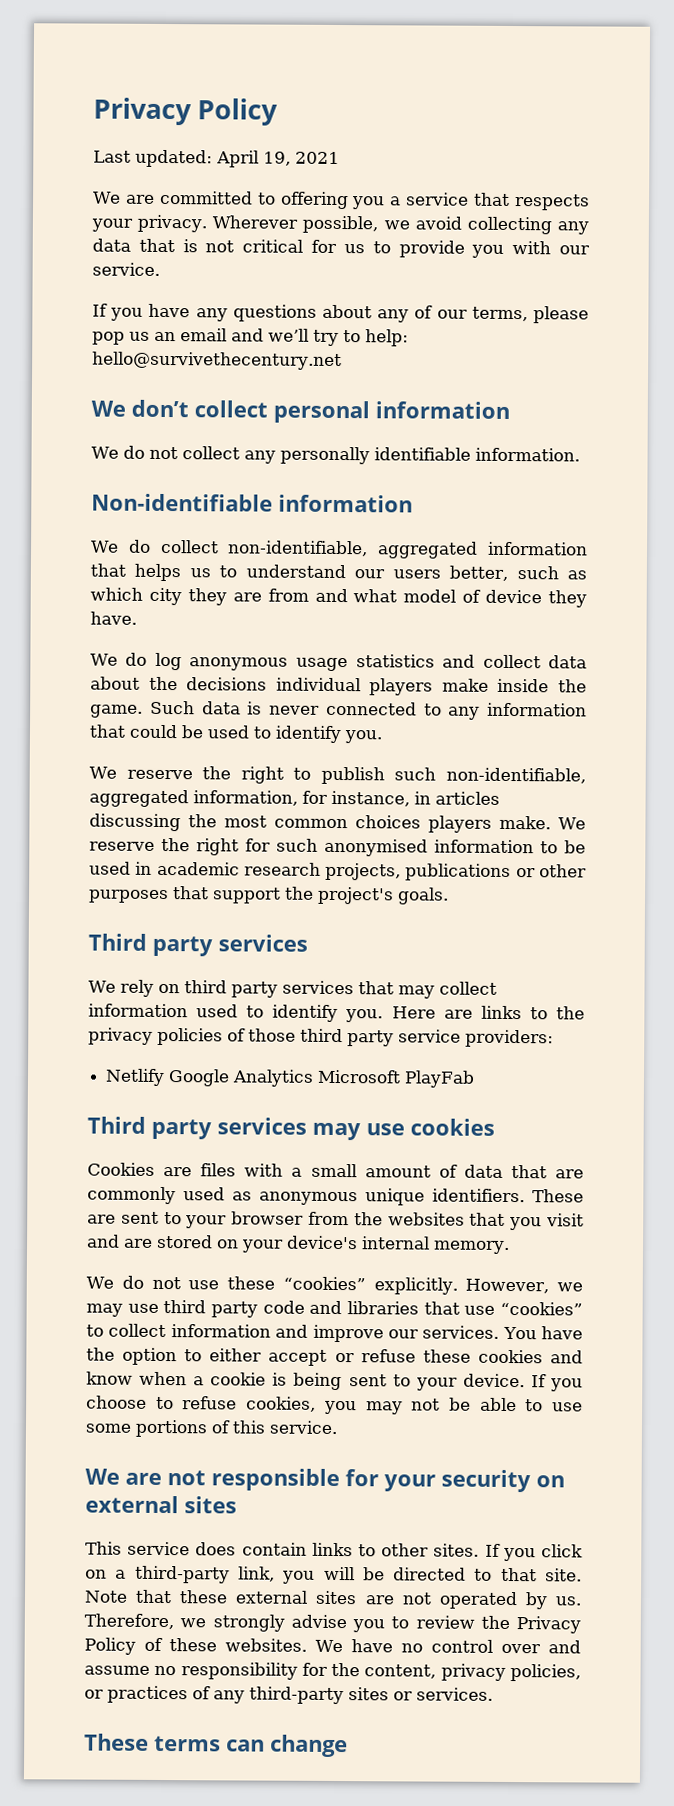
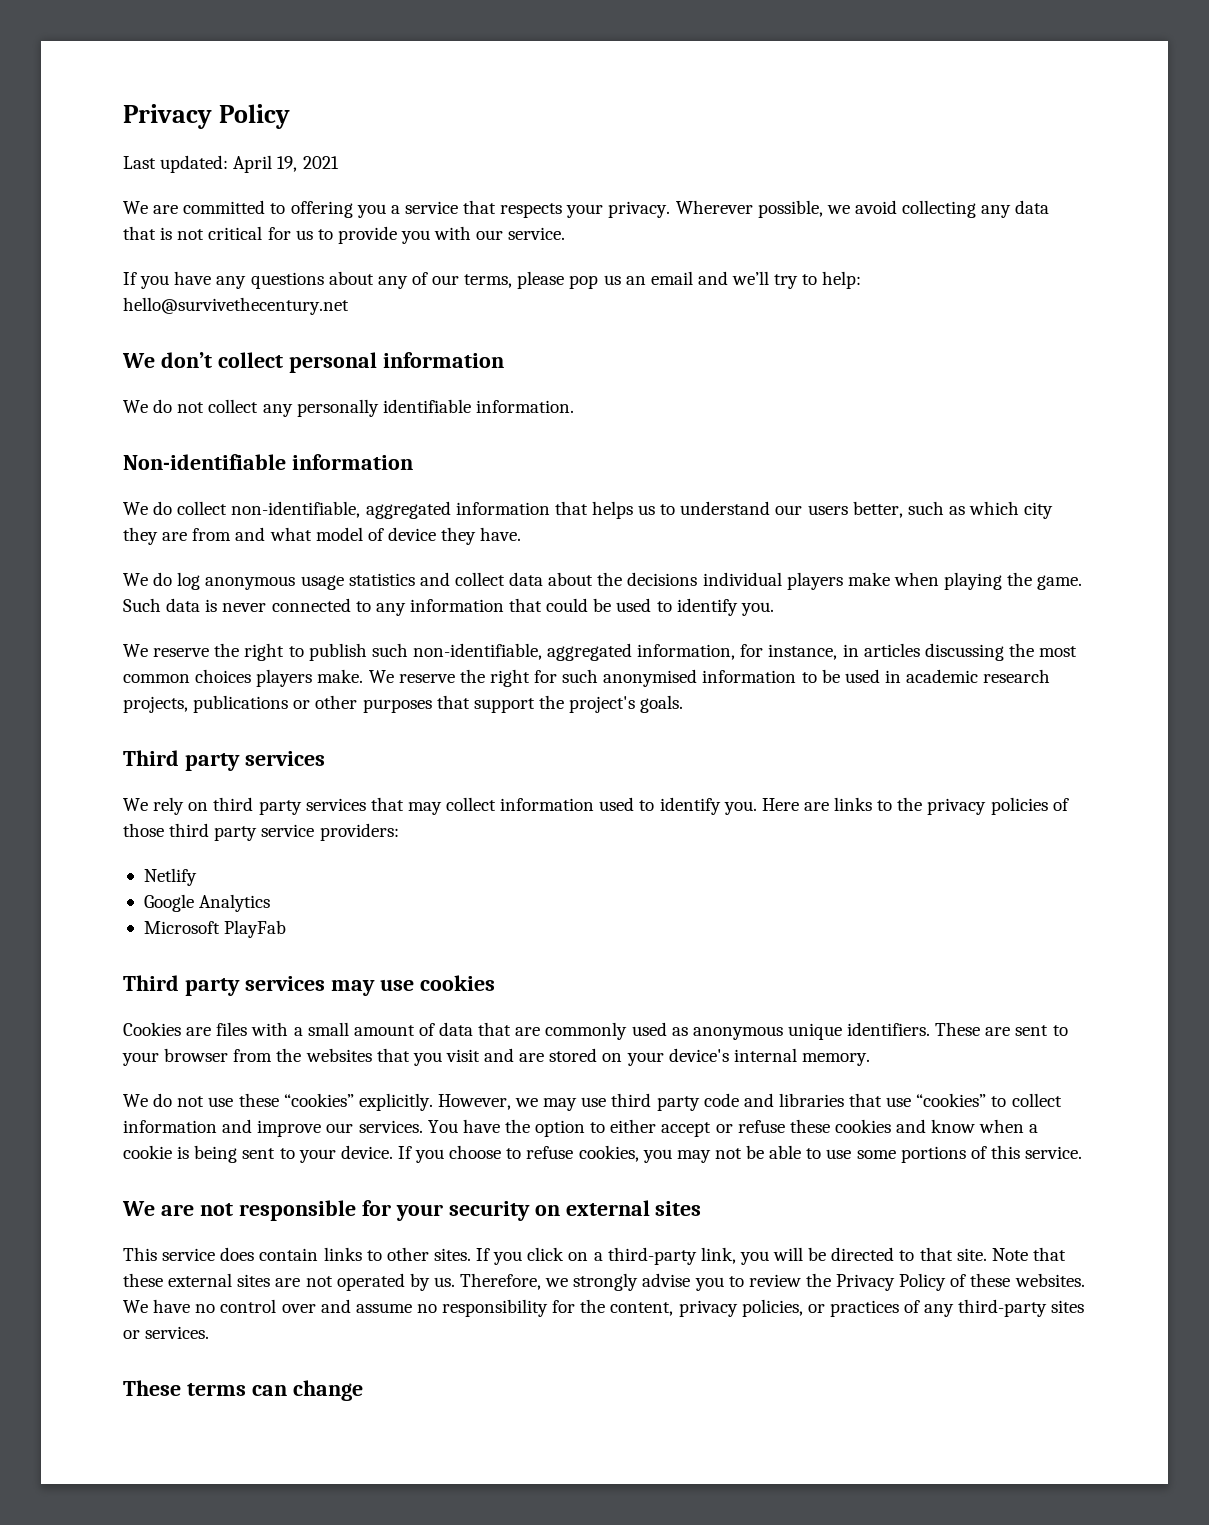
[497,678,550,693] inside -> [893,572,1003,590] when playing
(166, 1077) none -> (197, 877) //
(315, 1078) none -> (271, 903) //

